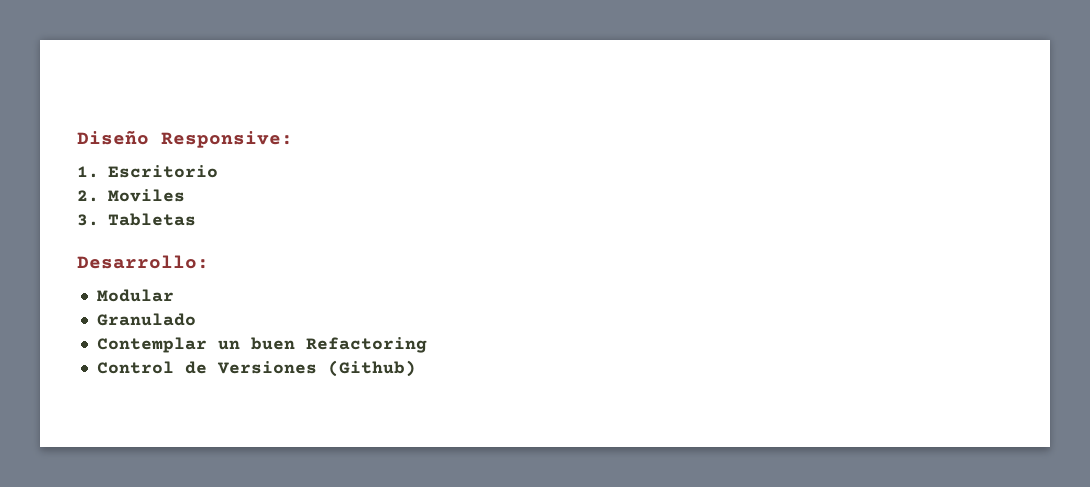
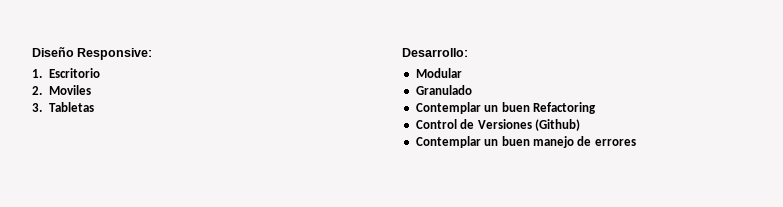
(416, 368) none -> [415,136,636,148] // Contemplar un buen manejo de errores

